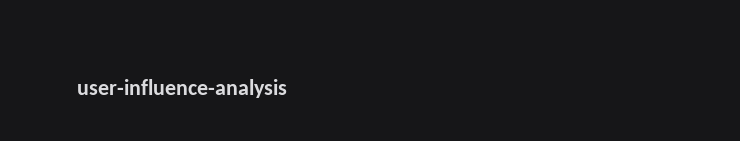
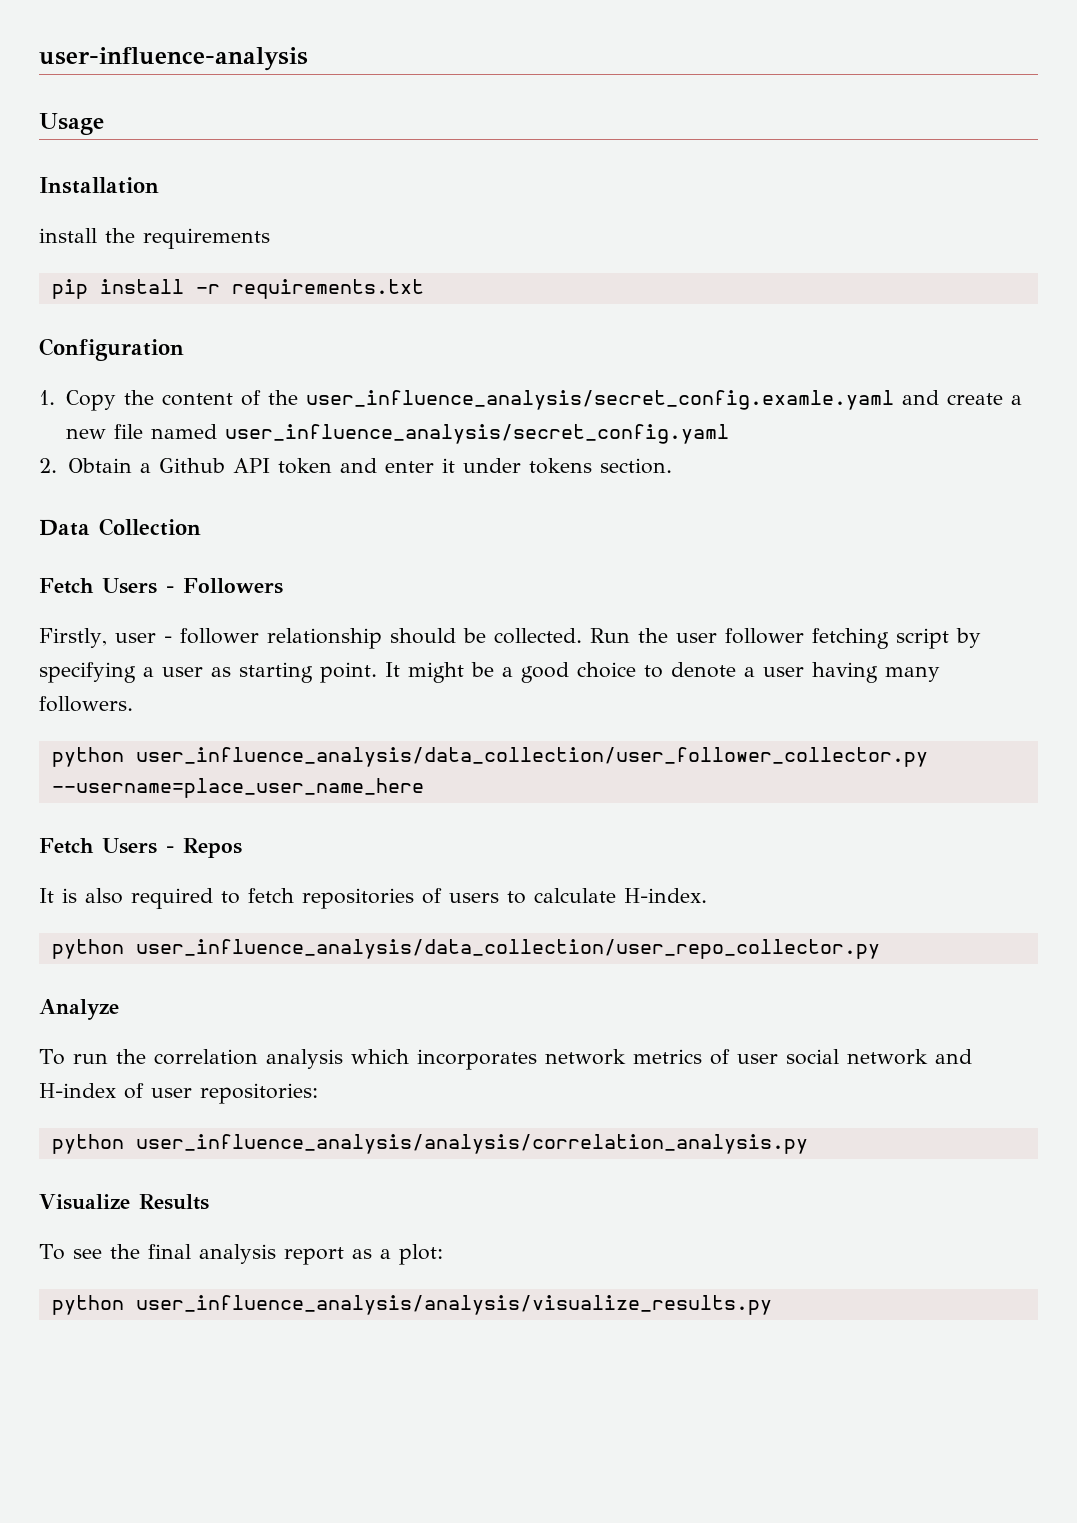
(287, 88) none -> [39,113,104,135] [39,177,159,194] [39,228,270,249] [51,279,424,299] [39,338,184,361] [39,390,1022,411] [65,424,729,444] [39,458,672,474] [39,518,201,536] [39,578,283,594] [39,628,981,649] [39,662,940,683] [39,696,133,712] [51,747,928,767] [51,778,424,798] [39,838,242,858] [39,888,707,909] [51,939,880,959] [39,999,119,1020] [39,1049,972,1070] [39,1083,318,1104] [51,1134,808,1154] [39,1194,209,1210] [39,1244,443,1265] [51,1295,772,1315] // Usage // Installation // install the requirements // pip install -r requirements.txt // Configuration // 1. Copy the content of the user_influence_analysis/secret_config.examle.yaml and create a new file named user_influence_analysis/secret_config.yaml // 2. Obtain a Github API token and enter it under tokens section. // Data Collection // Fetch Users - Followers // Firstly, user - follower relationship should be collected. Run the user follower fetching script by specifying a user as starting point. It might be a good choice to denote a user having many followers. // python user_influence_analysis/data_collection/user_follower_collector.py --username=place_user_name_here // Fetch Users - Repos // It is also required to fetch repositories of users to calculate H-index. // python user_influence_analysis/data_collection/user_repo_collector.py // Analyze // To run the correlation analysis which incorporates network metrics of user social network and H-index of user repositories: // python user_influence_analysis/analysis/correlation_analysis.py // Visualize Results // To see the final analysis report as a plot: // python user_influence_analysis/analysis/visualize_results.py

